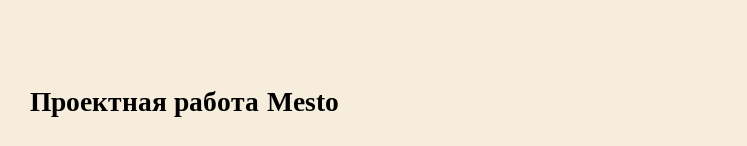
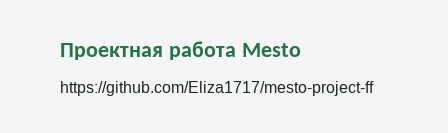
(339, 102) none -> [60,81,374,96] // https://github.com/Eliza1717/mesto-project-ff

